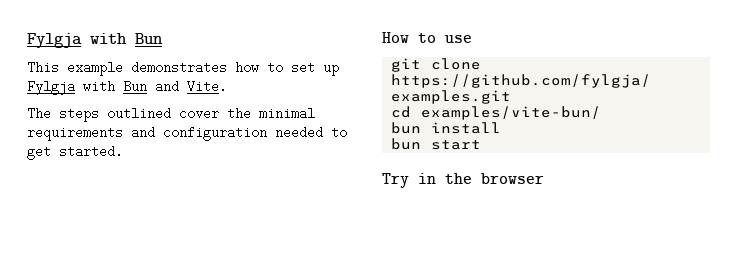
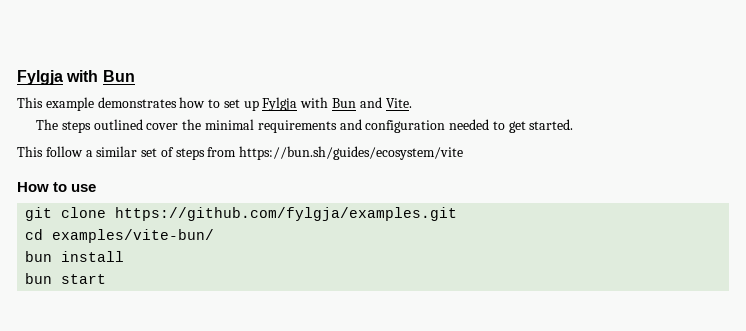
(123, 151) none -> [17,146,464,160] // This follow a similar set of steps from https://bun.sh/guides/ecosystem/vite
[382,173,544,188] // Try in the browser -> (107, 279) none

